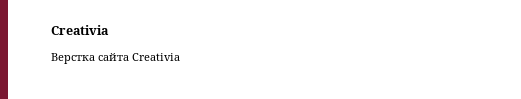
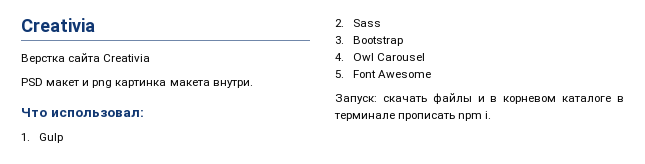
(180, 57) none -> [21,78,253,88] [21,108,144,117] [21,133,63,143] [335,19,381,27] [335,36,403,46] [335,53,425,61] [335,70,431,78] [335,93,624,104] [334,111,492,121] // PSD макет и png картинка макета внутри. // Что использовал: // 1. Gulp // 2. Sass // 3. Bootstrap // 4. Owl Carousel // 5. Font Awesome // Запуск: скачать файлы и в корневом каталоге в терминале прописать npm i.

